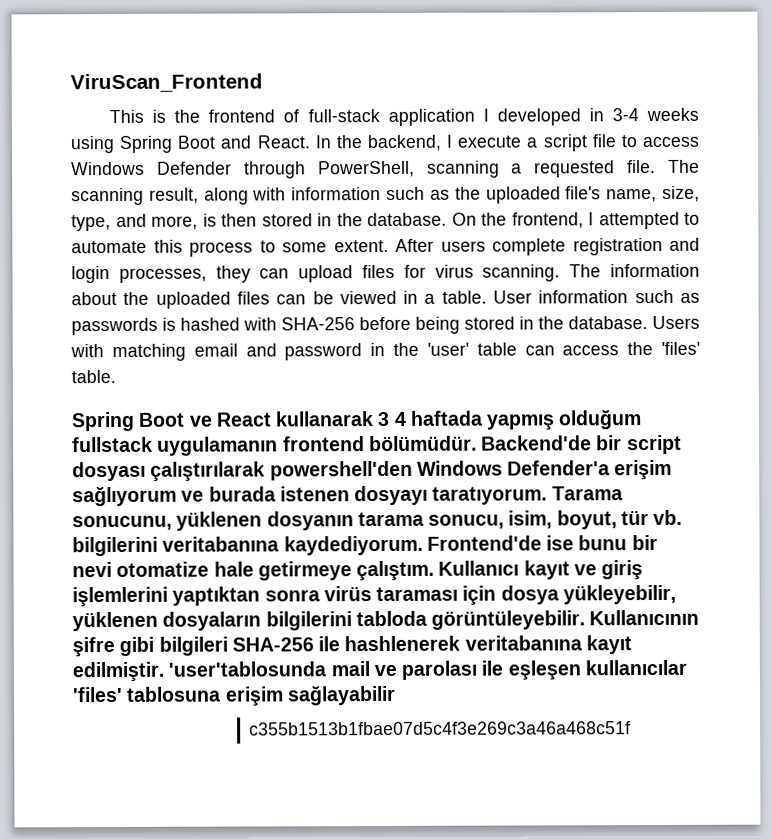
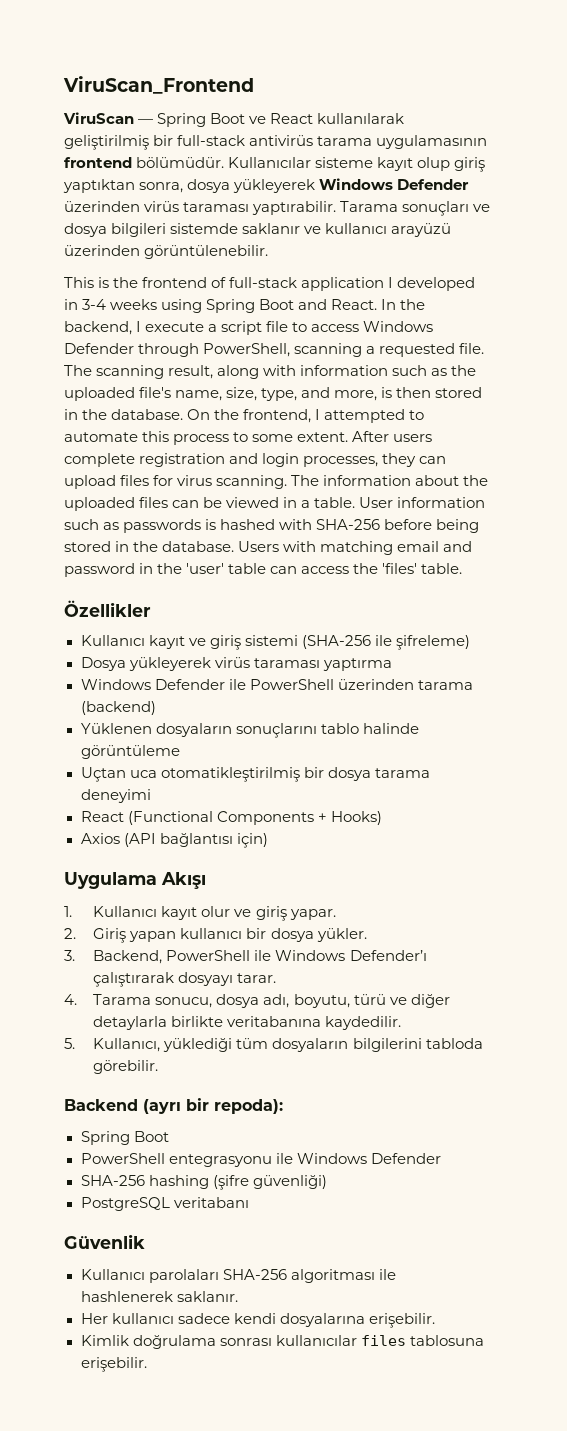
(263, 83) none -> [63,112,405,127] [64,135,488,150] [64,157,486,172] [63,178,470,193] [64,201,491,216] [64,223,452,237] [64,245,269,259] // ViruScan — Spring Boot ve React kullanılarak geliştirilmiş bir full-stack antivirüs tarama uygulamasının frontend bölümüdür. Kullanıcılar sisteme kayıt olup giriş yaptıktan sonra, dosya yükleyerek Windows Defender üzerinden virüs taraması yaptırabilir. Tarama sonuçları ve dosya bilgileri sistemde saklanır ve kullanıcı arayüzü üzerinden görüntülenebilir.
[71,410,643,432] [72,434,682,456] [72,459,673,482] [72,485,623,507] [72,509,683,531] [72,535,658,557] [72,560,644,582] [72,584,676,608] [72,609,700,632] [72,635,632,658] [72,659,687,683] [72,685,396,707] [249,721,632,736] Spring Boot ve React kullanarak 3 4 haftada yapmış olduğum fullstack uygulamanın frontend bölümüdür. Backend'de bir script dosyası çalıştırılarak powershell'den Windows Defender'a erişim sağlıyorum ve burada istenen dosyayı taratıyorum. Tarama sonucunu, yüklenen dosyanın tarama sonucu, isim, boyut, tür vb. bilgilerini veritabanına kaydediyorum. Frontend'de ise bunu bir nevi otomatize hale getirmeye çalıştım. Kullanıcı kayıt ve giriş işlemlerini yaptıktan sonra virüs taraması için dosya yükleyebilir, yüklenen dosyaların bilgilerini tabloda görüntüleyebilir. Kullanıcının şifre gibi bilgileri SHA-256 ile hashlenerek veritabanına kayıt edilmiştir. 'user'tablosunda mail ve parolası ile eşleşen kullanıcılar 'files' tablosuna erişim sağlayabilir // c355b1513b1fbae07d5c4f3e269c3a46a468c51f -> [64,600,151,617] [80,635,470,650] [80,657,392,671] [80,679,473,690] [80,701,156,715] [80,723,419,738] [80,745,180,759] [80,767,430,782] [80,789,151,803] [80,811,382,825] [80,833,268,848] [64,872,206,889] [64,906,336,921] [64,928,367,943] [64,950,427,964] [93,972,277,987] [64,994,450,1008] [93,1016,402,1030] [64,1038,483,1052] [93,1060,159,1074] [64,1098,283,1114] [80,1131,169,1145] [80,1153,441,1167] [80,1175,327,1190] [80,1197,249,1211] [64,1234,145,1249] [80,1269,396,1283] [80,1291,238,1302] [80,1313,435,1328] [80,1335,484,1349] [80,1357,147,1372] Özellikler // Kullanıcı kayıt ve giriş sistemi (SHA-256 ile şifreleme) // Dosya yükleyerek virüs taraması yaptırma // Windows Defender ile PowerShell üzerinden tarama (backend) // Yüklenen dosyaların sonuçlarını tablo halinde görüntüleme // Uçtan uca otomatikleştirilmiş bir dosya tarama deneyimi // React (Functional Components + Hooks) // Axios (API bağlantısı için) // Uygulama Akışı // 1. Kullanıcı kayıt olur ve giriş yapar. // 2. Giriş yapan kullanıcı bir dosya yükler. // 3. Backend, PowerShell ile Windows Defender’ı çalıştırarak dosyayı tarar. // 4. Tarama sonucu, dosya adı, boyutu, türü ve diğer detaylarla birlikte veritabanına kaydedilir. // 5. Kullanıcı, yüklediği tüm dosyaların bilgilerini tabloda görebilir. // Backend (ayrı bir repoda): // Spring Boot // PowerShell entegrasyonu ile Windows Defender // SHA-256 hashing (şifre güvenliği) // PostgreSQL veritabanı // Güvenlik // Kullanıcı parolaları SHA-256 algoritması ile hashlenerek saklanır. // Her kullanıcı sadece kendi dosyalarına erişebilir. // Kimlik doğrulama sonrası kullanıcılar files tablosuna erişebilir.

